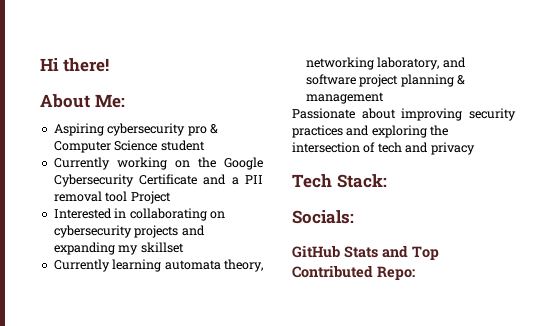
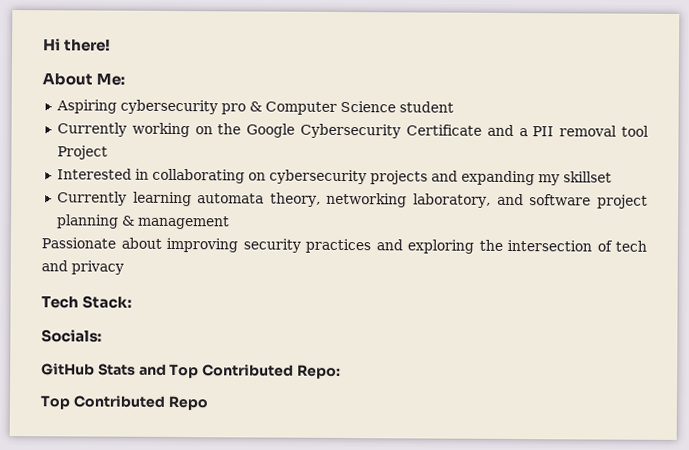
(415, 273) none -> [40,395,208,411] // Top Contributed Repo

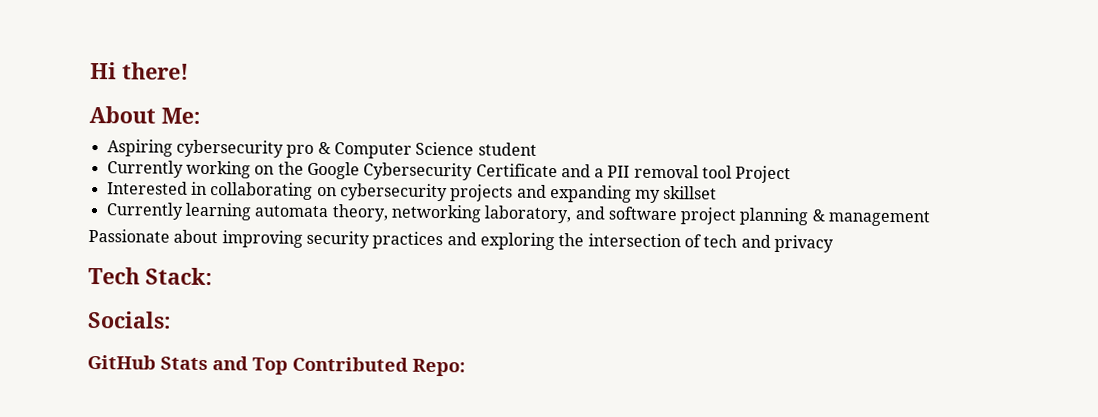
[40,395,208,411] // Top Contributed Repo -> (466, 367) none

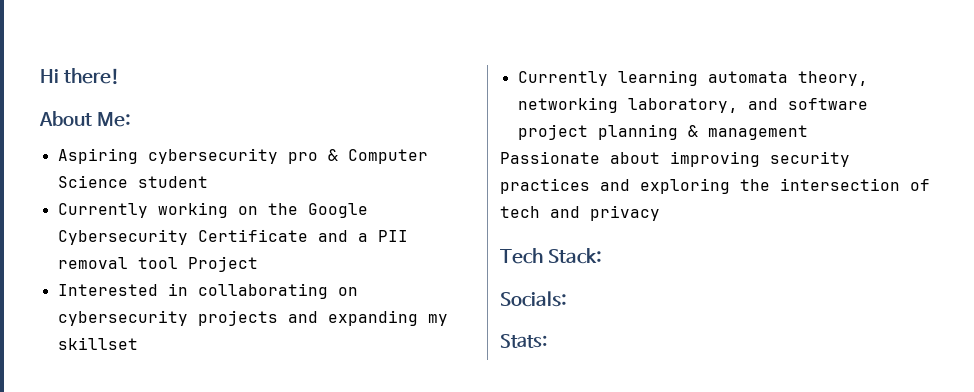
[87,354,466,377] GitHub Stats and Top Contributed Repo: -> [500,334,547,348] Stats:

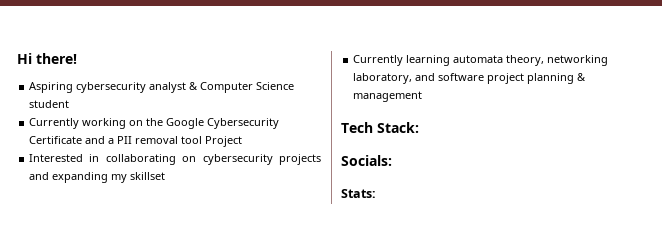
[39,111,132,127] // About Me: -> (77, 58) none
[287,152,318,164] pro -> [149,82,187,93] analyst
[500,151,850,167] [500,178,930,194] [500,205,660,221] // Passionate about improving security practices and exploring the intersection of tech and privacy -> (423, 96) none

